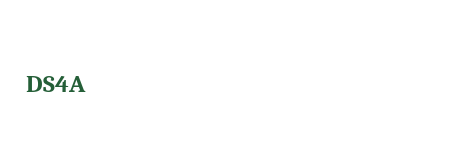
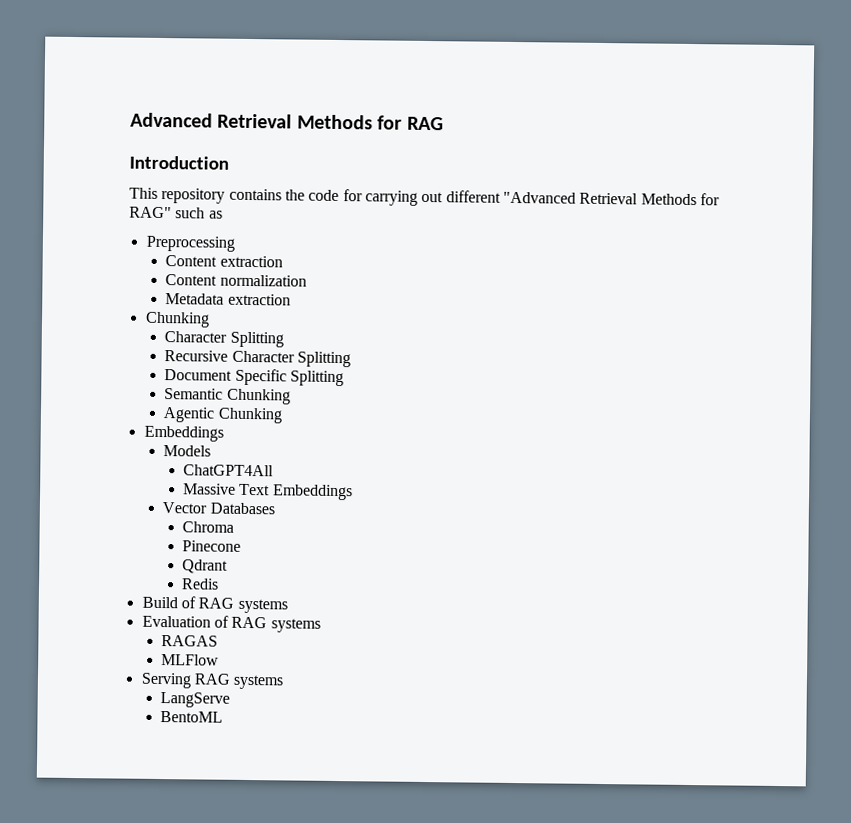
[26,76,86,92] DS4A -> [130,112,444,131] [129,155,229,170] [129,187,720,206] [129,206,223,219] [145,235,235,252] [165,255,283,268] [165,274,307,287] [165,293,291,306] [144,311,210,328] [164,331,284,348] [164,350,351,368] [164,368,344,387] [164,388,291,405] [163,407,283,424] [143,425,224,442] [163,445,212,457] [182,464,274,477] [182,483,353,501] [162,502,275,515] [181,521,234,533] [181,540,241,552] [181,559,228,574] [180,578,219,590] [141,596,288,614] [141,615,321,633] [161,635,219,647] [161,654,220,666] [140,672,284,690] [160,692,231,708] [160,711,224,723] Advanced Retrieval Methods for RAG // Introduction // This repository contains the code for carrying out different "Advanced Retrieval Methods for RAG" such as // Preprocessing // Content extraction // Content normalization // Metadata extraction // Chunking // Character Splitting // Recursive Character Splitting // Document Specific Splitting // Semantic Chunking // Agentic Chunking // Embeddings // Models // ChatGPT4All // Massive Text Embeddings // Vector Databases // Chroma // Pinecone // Qdrant // Redis // Build of RAG systems // Evaluation of RAG systems // RAGAS // MLFlow // Serving RAG systems // LangServe // BentoML

